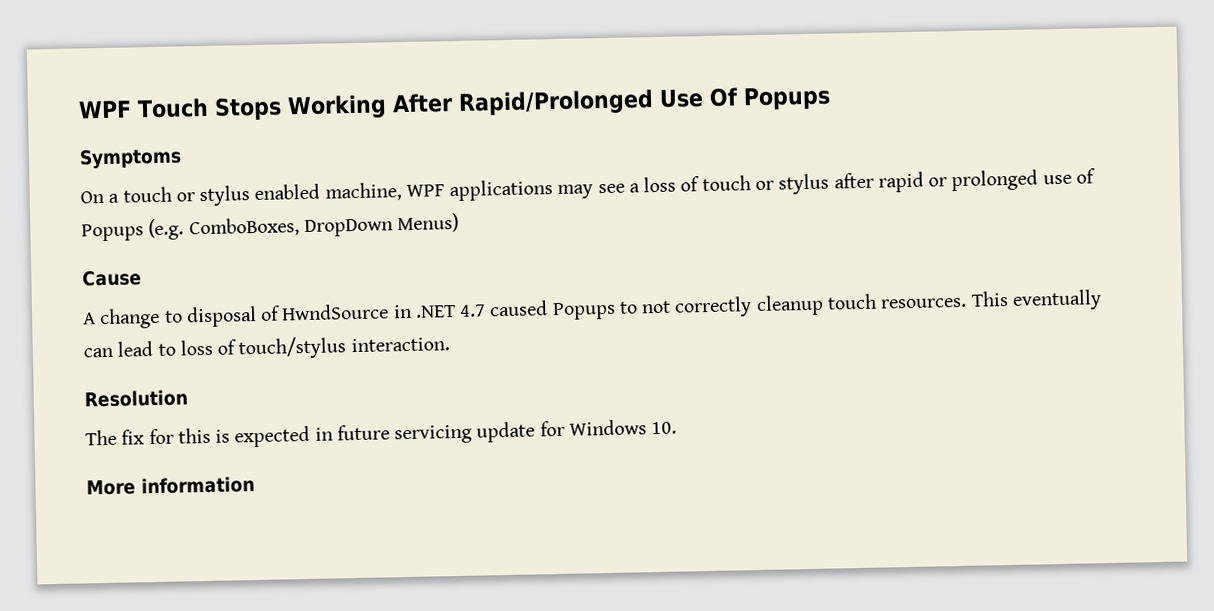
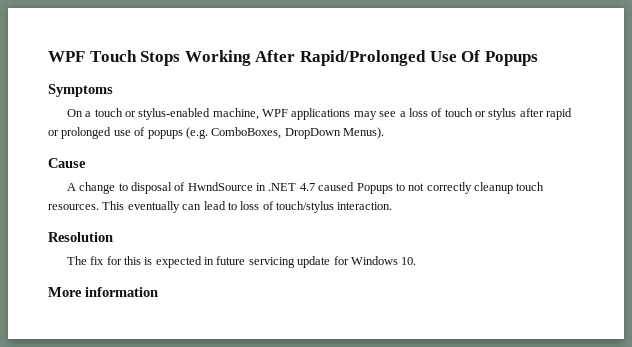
[199,183,321,207] stylus enabled -> [138,108,211,120] stylus-enabled
[81,223,144,242] Popups -> [147,130,183,139] popups
[397,212,460,234] Menus) -> [343,127,384,139] Menus).

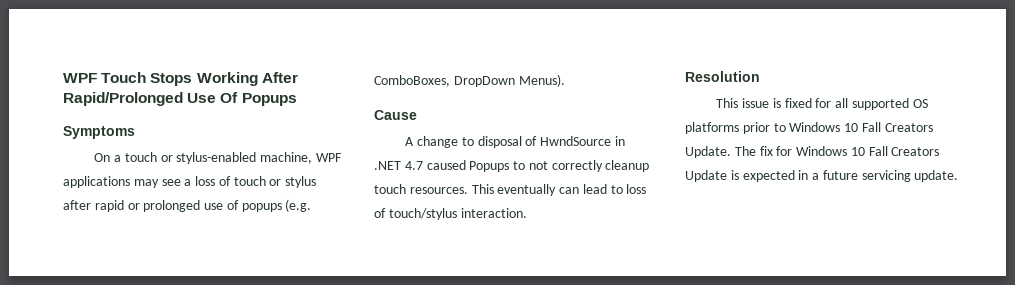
[66,256,141,265] The fix for this -> [716,98,928,110] [685,122,933,134] [685,146,940,158] [685,170,727,182] This issue is fixed for all supported OS platforms prior to Windows 10 Fall Creators Update. The fix for Windows 10 Fall Creators Update
(215, 261) none -> [812,173,820,180] a
[297,256,417,268] [48,287,158,297] update for Windows 10. // More information -> [914,170,959,182] update.

